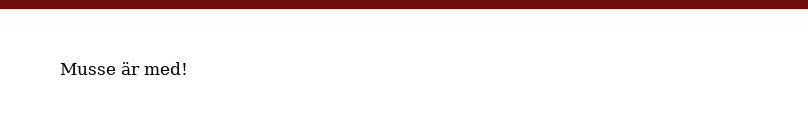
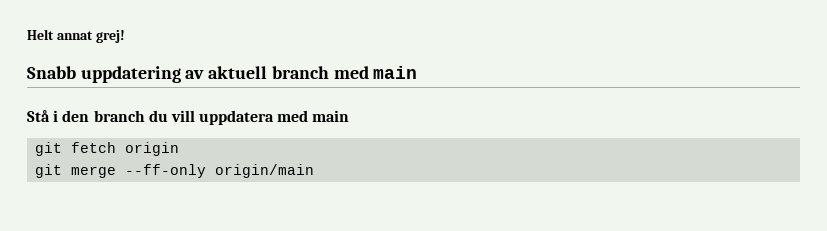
[60,62,188,75] Musse är med! -> [27,29,125,43] [27,66,418,83] [27,110,350,125] [35,142,180,156] [35,164,315,178] Helt annat grej! // Snabb uppdatering av aktuell branch med main // Stå i den branch du vill uppdatera med main // git fetch origin // git merge --ff-only origin/main

